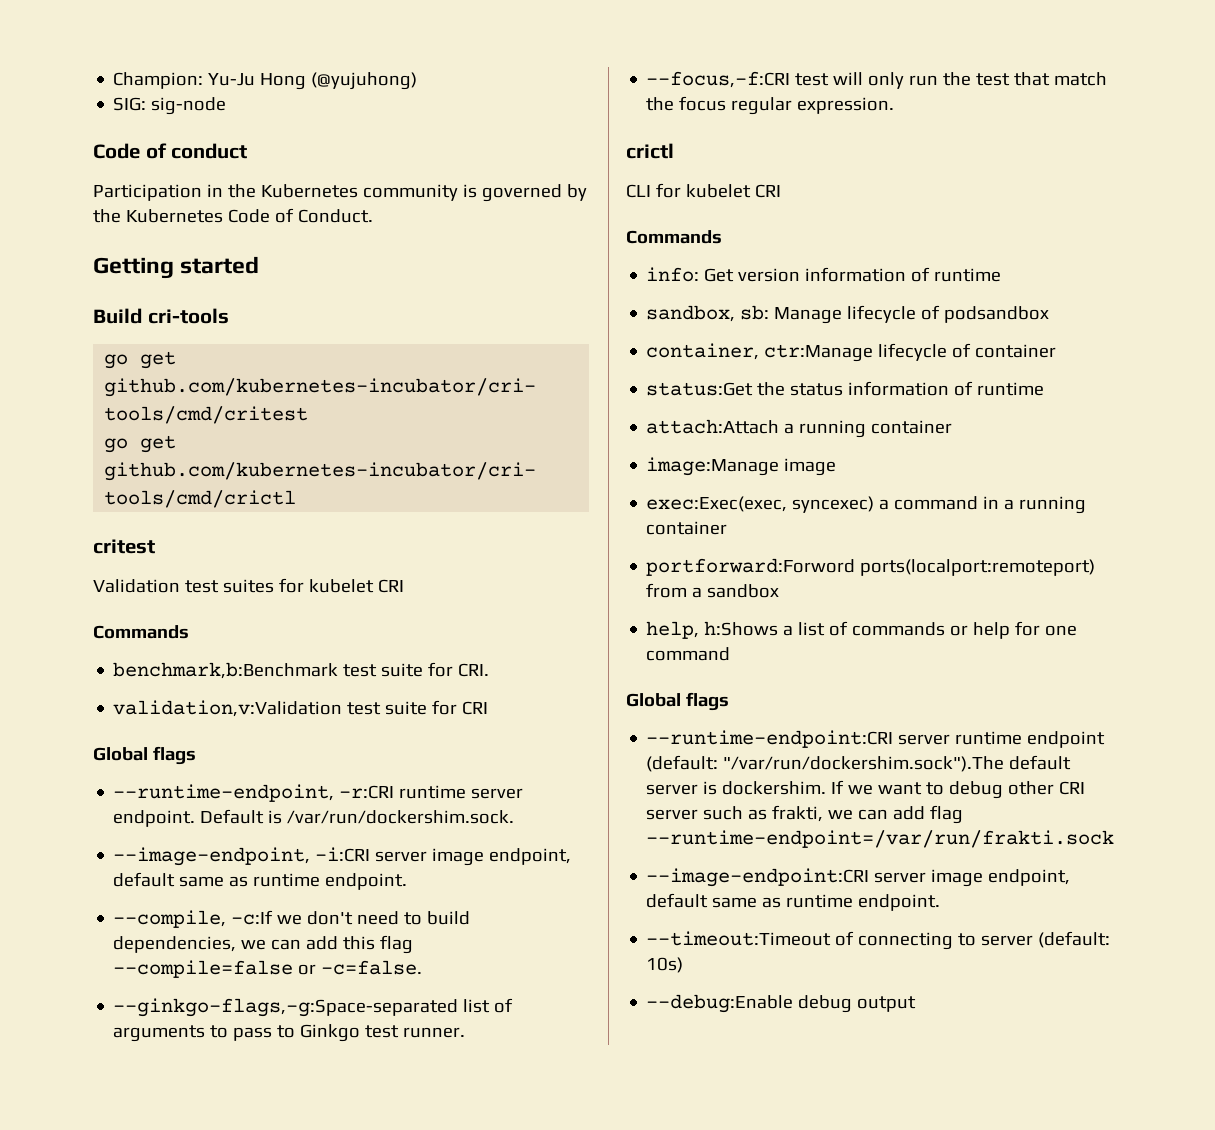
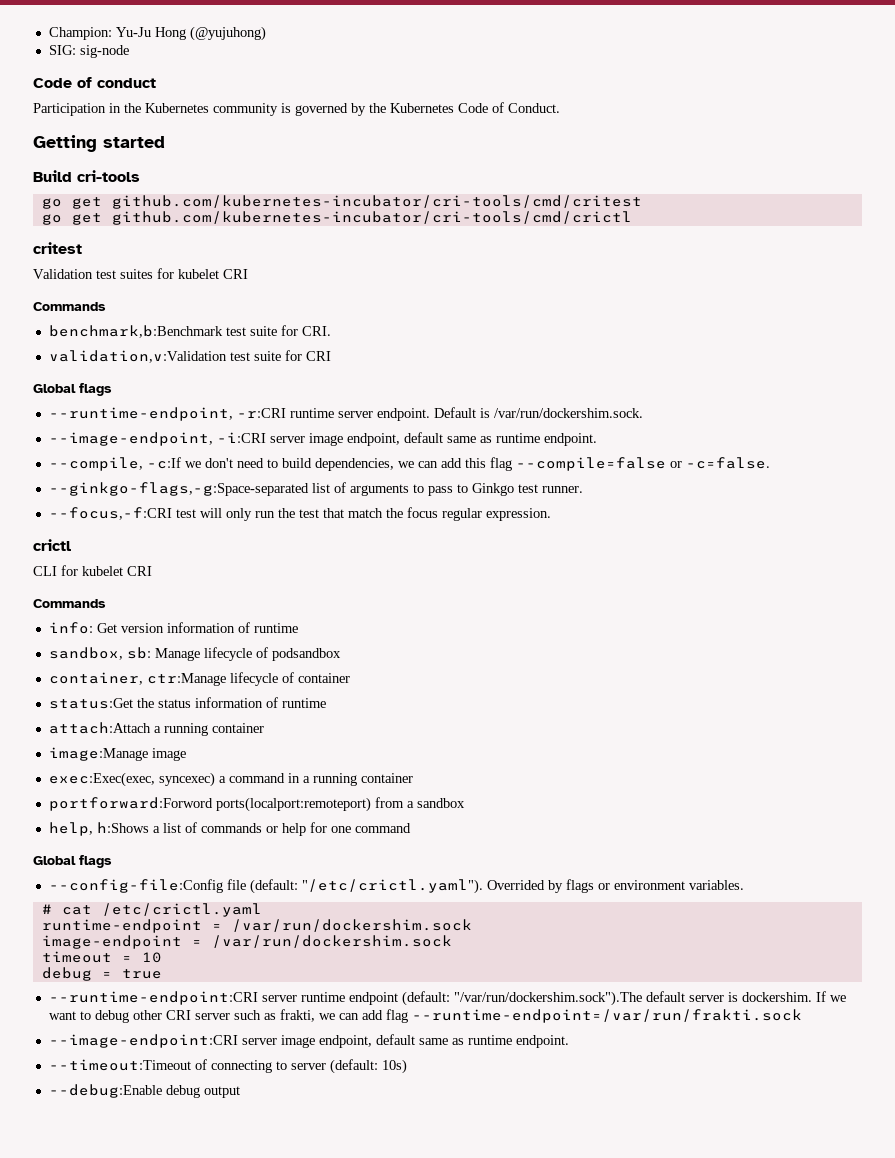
(729, 701) none -> [48,879,744,894] [41,903,262,917] [41,919,472,933] [41,935,452,949] [41,951,162,963] [41,967,162,981] // --config-file:Config file (default: "/etc/crictl.yaml"). Overrided by flags or environment variables. // # cat /etc/crictl.yaml // runtime-endpoint = /var/run/dockershim.sock // image-endpoint = /var/run/dockershim.sock // timeout = 10 // debug = true

